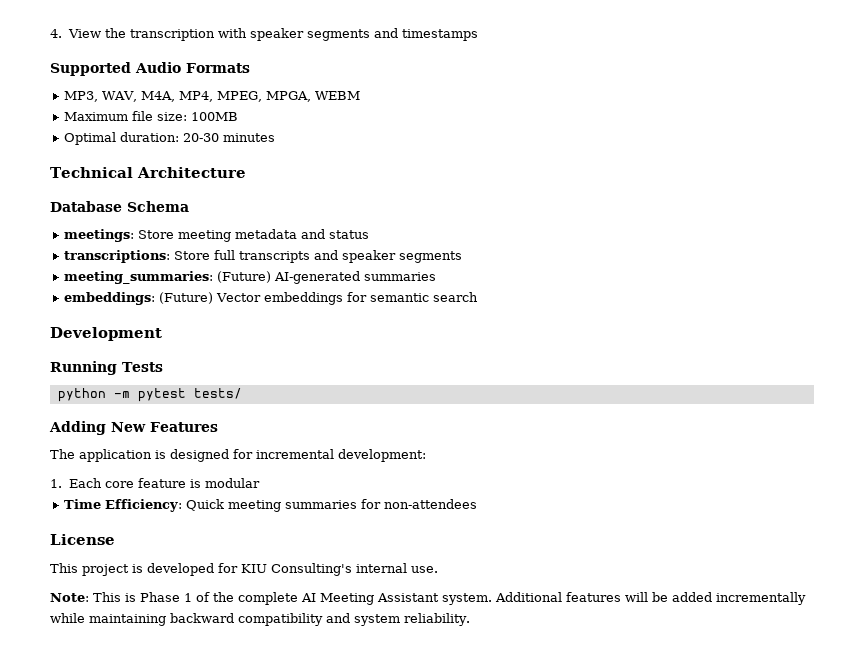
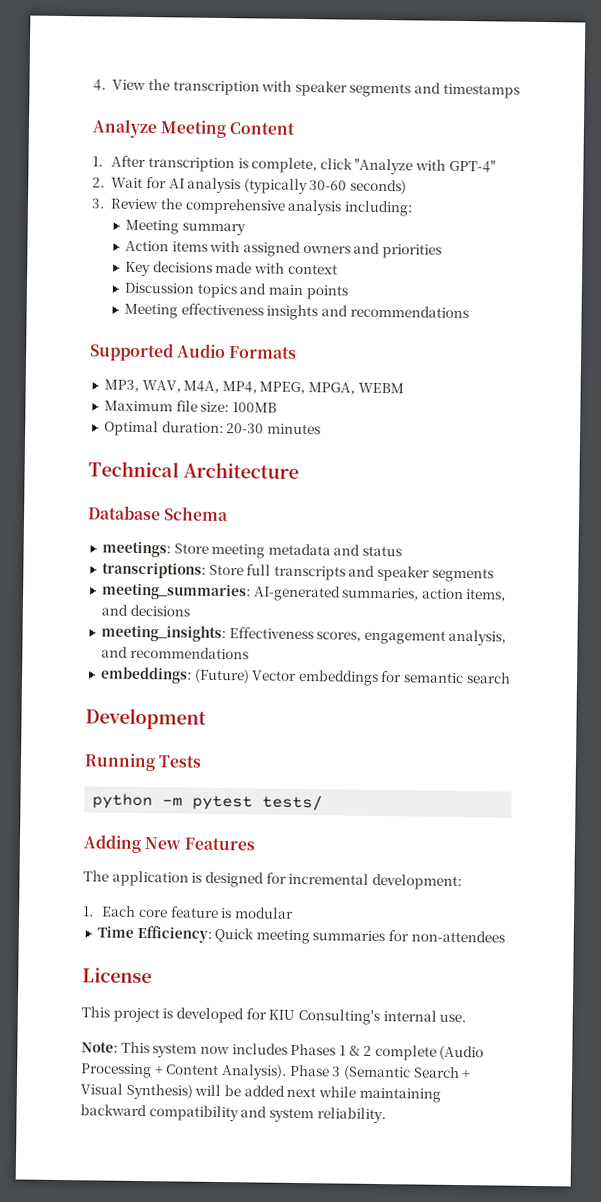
(478, 35) none -> [92,119,297,139] [92,155,496,175] [92,177,408,195] [91,198,413,217] [125,219,246,236] [125,240,442,259] [125,261,338,277] [124,282,348,300] [124,303,469,321] // Analyze Meeting Content // 1. After transcription is complete, click "Analyze with GPT-4" // 2. Wait for AI analysis (typically 30-60 seconds) // 3. Review the comprehensive analysis including: // Meeting summary // Action items with assigned owners and priorities // Key decisions made with context // Discussion topics and main points // Meeting effectiveness insights and recommendations
[217,271,437,284] (Future) AI-generated summaries -> [253,585,507,602] [100,604,190,617] [100,624,507,646] [100,646,249,660] AI-generated summaries, action items, and decisions // meeting_insights: Effectiveness scores, engagement analysis, and recommendations
[125,592,621,605] is Phase 1 of the complete AI Meeting Assistant system. Additional features -> [152,1043,485,1061] [80,1063,472,1081] [80,1083,193,1100] system now includes Phases 1 & 2 complete (Audio Processing + Content Analysis). Phase 3 (Semantic Search + Visual Synthesis)
[716,592,806,605] incrementally -> [286,1086,317,1098] next

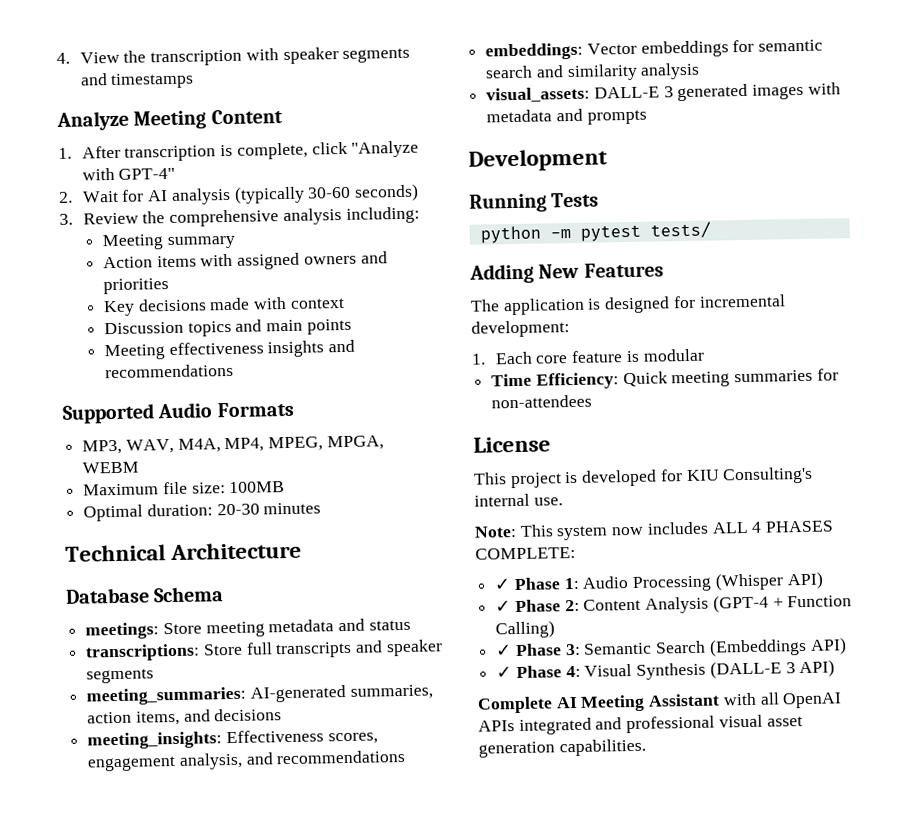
[193,668,250,684] (Future) -> (584, 51) none
(511, 678) none -> [535,62,701,82] [486,82,841,103] [486,108,647,125] and similarity analysis // visual_assets: DALL-E 3 generated images with metadata and prompts
[290,1043,485,1061] [80,1063,472,1081] [80,1083,441,1103] [80,1104,386,1124] Phases 1 & 2 complete (Audio Processing + Content Analysis). Phase 3 (Semantic Search + Visual Synthesis) will be added next while maintaining backward compatibility and system reliability. -> [711,520,835,534] [475,546,576,560] [494,571,824,592] [495,594,853,614] [495,620,556,639] [495,637,847,657] [496,659,836,680] [477,692,843,714] [478,714,803,735] [478,738,646,758] ALL 4 PHASES COMPLETE: // ✓ Phase 1: Audio Processing (Whisper API) // ✓ Phase 2: Content Analysis (GPT-4 + Function Calling) // ✓ Phase 3: Semantic Search (Embeddings API) // ✓ Phase 4: Visual Synthesis (DALL-E 3 API) // Complete AI Meeting Assistant with all OpenAI APIs integrated and professional visual asset generation capabilities.

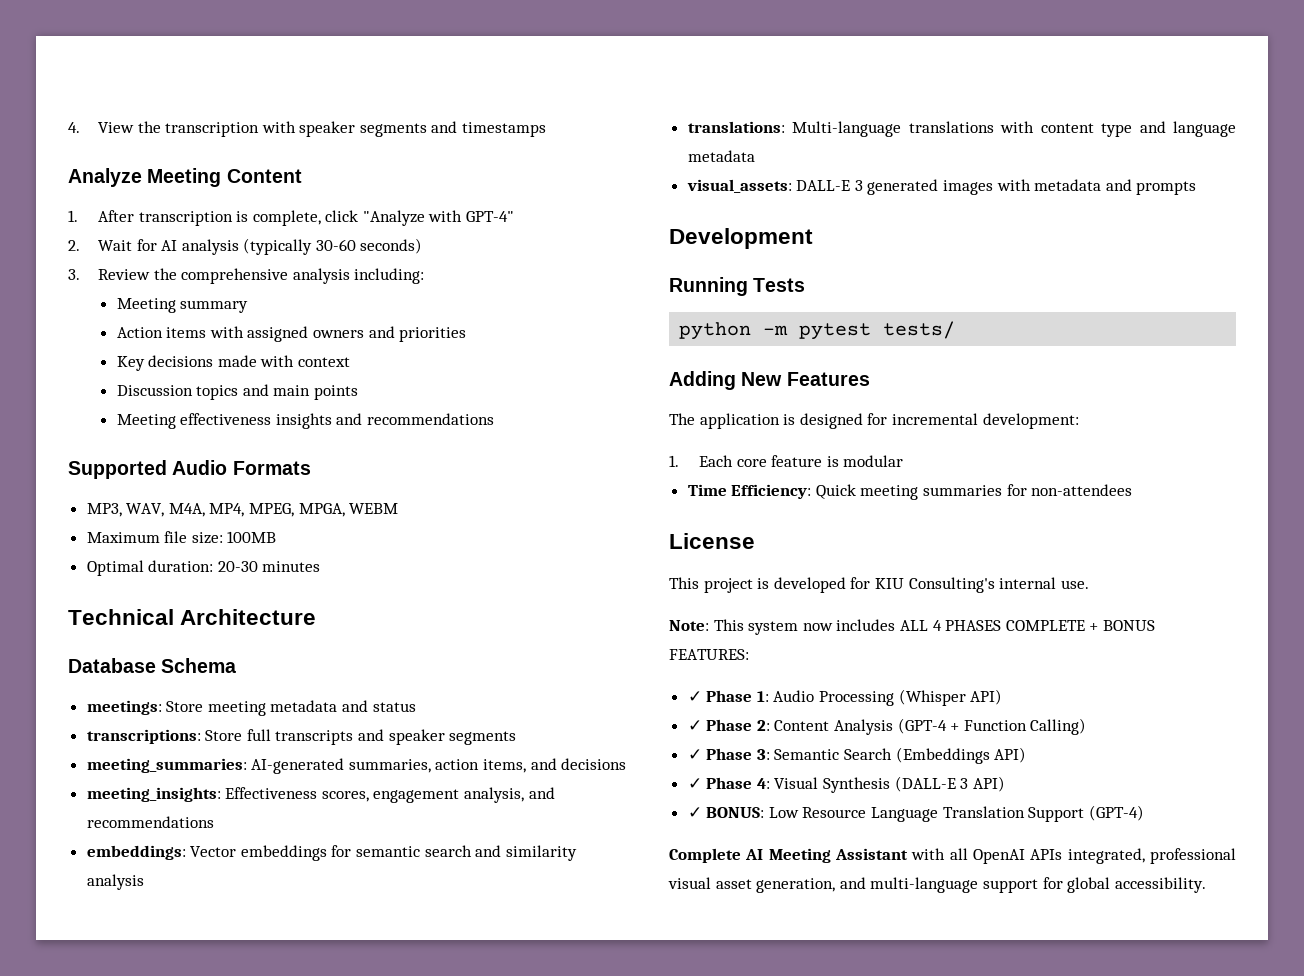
(701, 71) none -> [687,121,1236,137] [687,150,755,162] // translations: Multi-language translations with content type and language metadata
[475,546,576,560] COMPLETE: -> [1005,620,1155,631] [669,649,749,660] COMPLETE + BONUS FEATURES:
(836, 668) none -> [687,805,1144,822] // ✓ BONUS: Low Resource Language Translation Support (GPT-4)
[518,717,623,735] integrated and -> [1067,848,1145,864] integrated,
[478,738,646,758] generation capabilities. -> [756,877,1206,893] generation, and multi-language support for global accessibility.

